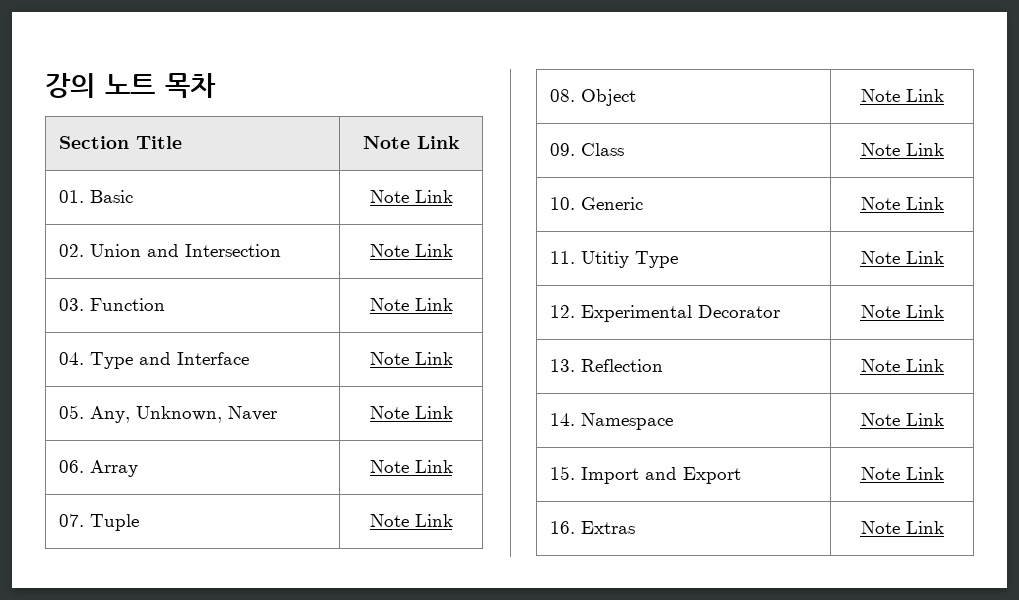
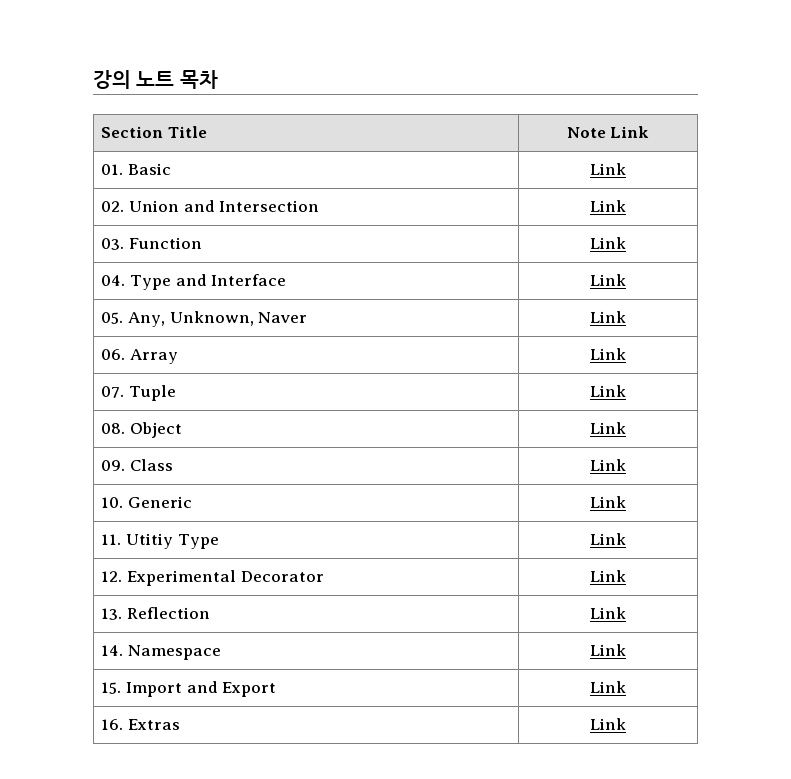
[369,190,409,203] Note -> (172, 169) none
[369,244,409,257] Note -> (320, 206) none
[369,298,409,311] Note -> (203, 243) none
[369,352,409,365] Note -> (287, 280) none
[369,406,409,419] Note -> (308, 317) none
[369,460,409,473] Note -> (179, 356) none
[369,514,409,527] Note -> (177, 393) none
[860,89,900,102] Note -> (183, 430) none
[860,143,900,156] Note -> (174, 465) none
[860,197,900,210] Note -> (193, 502) none
[860,251,900,264] Note -> (219, 541) none
[860,305,900,318] Note -> (324, 576) none
[860,359,900,372] Note -> (211, 613) none
[860,413,900,426] Note -> (222, 652) none
[860,467,900,480] Note -> (277, 689) none
[860,521,900,534] Note -> (181, 724) none

